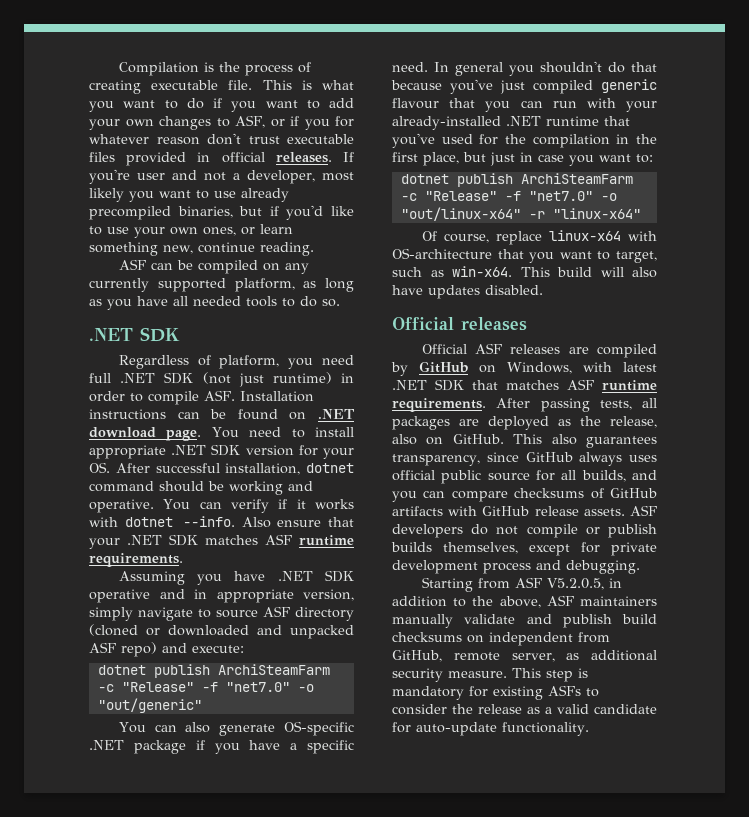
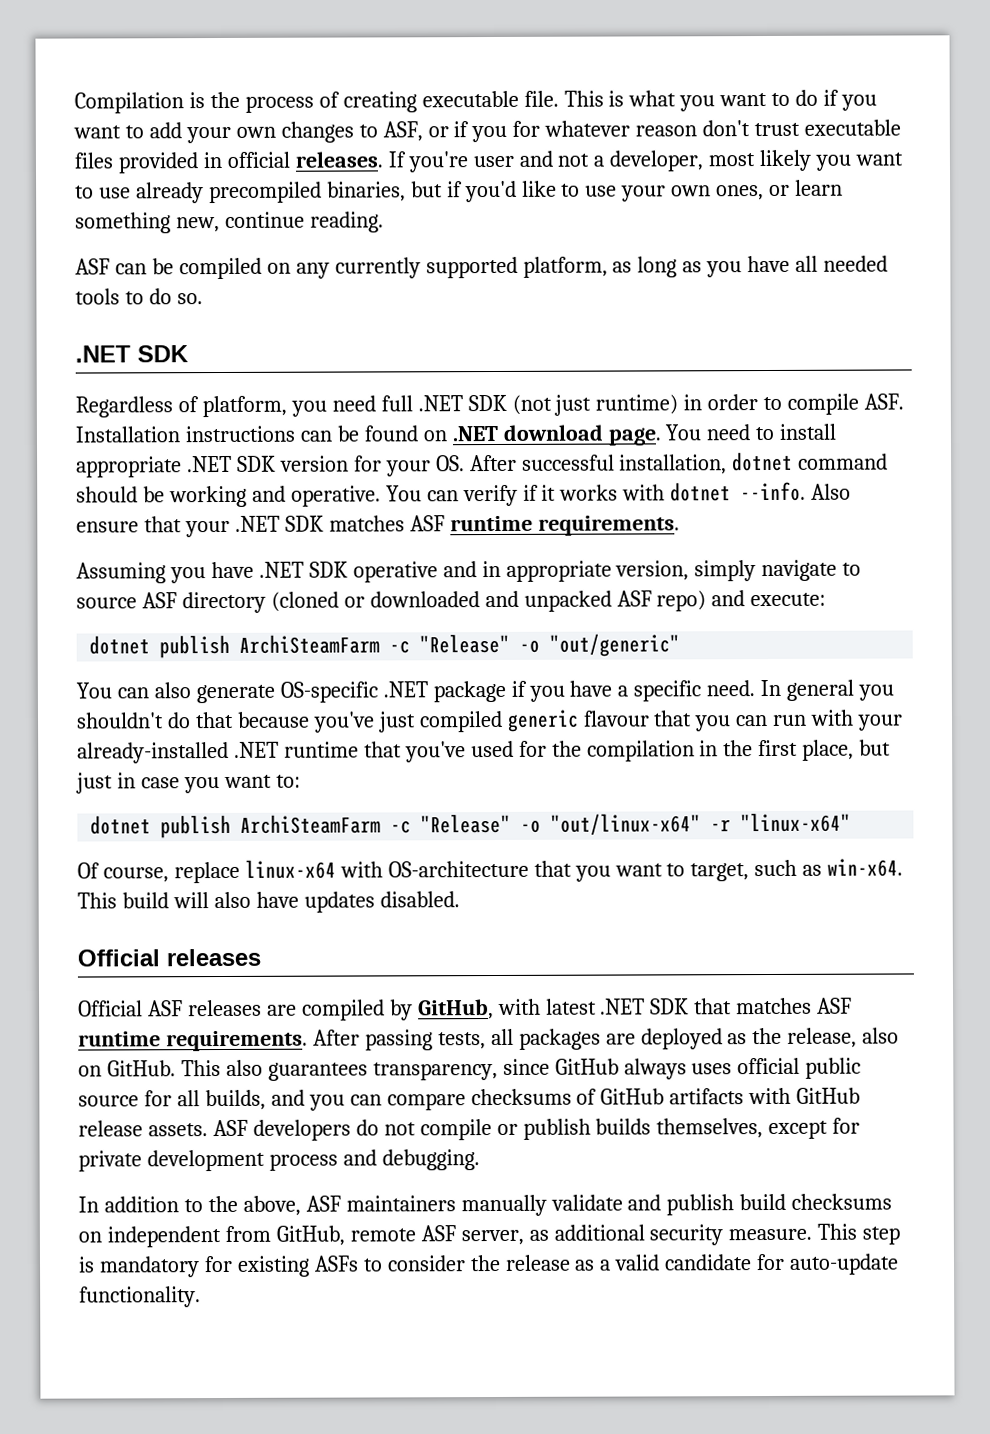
[201,682,290,692] -f "net7.0" -> (511, 643) none
[504,191,593,201] -f "net7.0" -> (512, 823) none
[419,361,572,374] GitHub on Windows, -> [417,999,494,1020] GitHub,
[421,577,622,592] Starting from ASF V5.2.0.5, in -> [78,1196,99,1213] In
(500, 656) none -> [420,1225,456,1242] ASF

